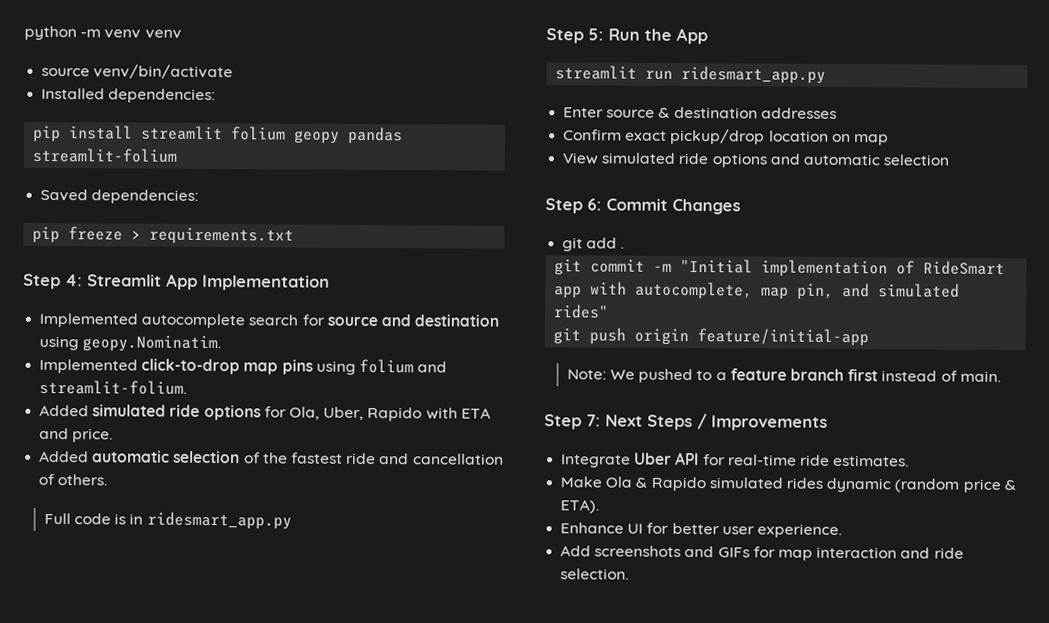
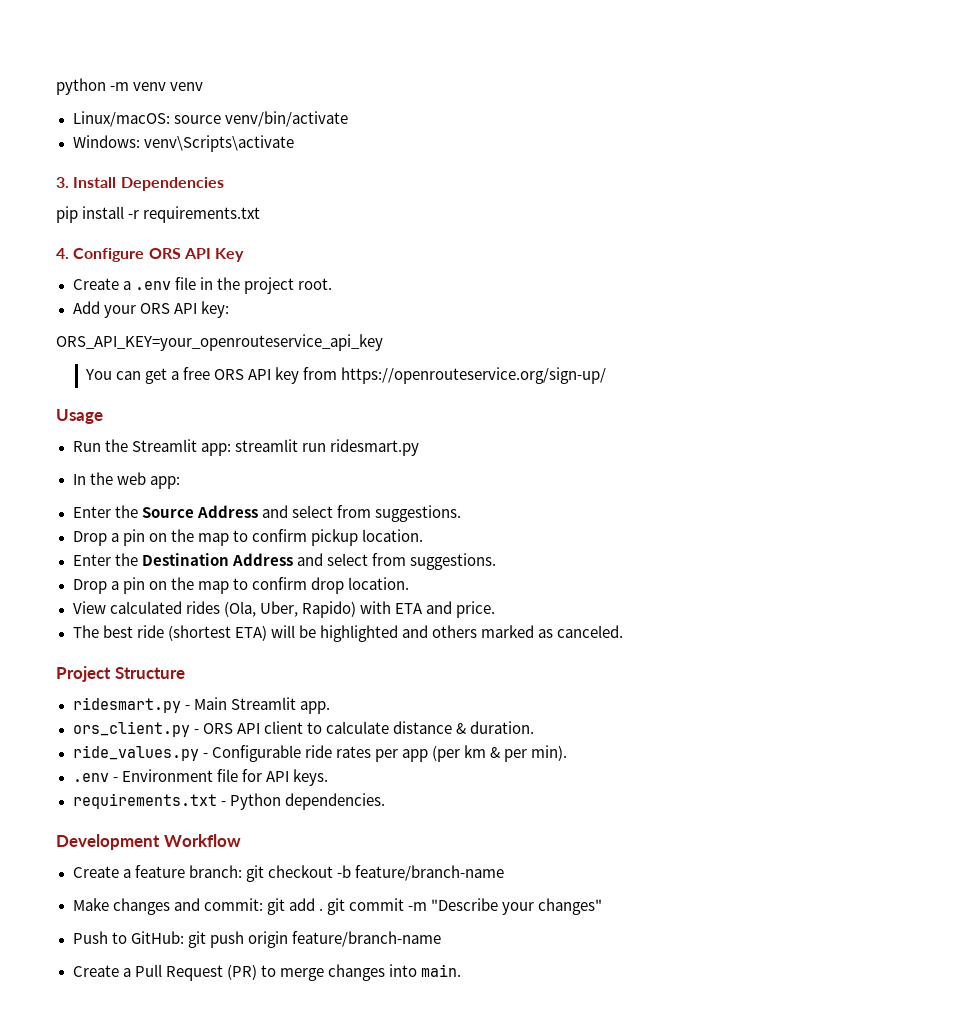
(182, 34) none -> [72,111,170,127] Linux/macOS:
[41,87,217,104] [33,125,404,145] [32,147,179,163] [40,188,200,204] [32,226,295,245] [23,273,330,291] [39,312,500,329] [39,335,222,353] [39,358,448,375] [39,379,188,395] [39,404,491,422] [39,427,114,443] [39,450,504,465] [38,473,108,486] [43,511,292,530] [546,27,708,45] [555,65,827,84] [563,106,837,119] [563,128,889,146] [562,152,950,168] [545,198,741,215] Installed dependencies: // pip install streamlit folium geopy pandas streamlit-folium // Saved dependencies: // pip freeze > requirements.txt // Step 4: Streamlit App Implementation // Implemented autocomplete search for source and destination using geopy.Nominatim. // Implemented click-to-drop map pins using folium and streamlit-folium. // Added simulated ride options for Ola, Uber, Rapido with ETA and price. // Added automatic selection of the fastest ride and cancellation of others. // Full code is in ridesmart_app.py // Step 5: Run the App // streamlit run ridesmart_app.py // Enter source & destination addresses // Confirm exact pickup/drop location on map // View simulated ride options and automatic selection // Step 6: Commit Changes // -> [72,135,294,152] [56,177,224,191] [56,206,261,223] [56,248,245,262] [72,277,332,294] [72,301,229,318] [56,334,383,351] [84,367,607,384] [56,409,103,424] [72,439,419,456] [72,472,180,489] [72,505,461,522] [72,529,423,546] [72,553,496,570] [72,577,409,594] [72,601,495,618] [72,625,624,642] [56,666,185,682] [72,697,330,714] [72,721,534,737] [72,745,568,762] [72,769,328,786] [72,793,385,810] [56,834,241,850] [72,865,504,882] [72,898,263,915] Windows: venv\Scripts\activate // 3. Install Dependencies // pip install -r requirements.txt // 4. Configure ORS API Key // Create a .env file in the project root. // Add your ORS API key: // ORS_API_KEY=your_openrouteservice_api_key // You can get a free ORS API key from https://openrouteservice.org/sign-up/ // Usage // Run the Streamlit app: streamlit run ridesmart.py // In the web app: // Enter the Source Address and select from suggestions. // Drop a pin on the map to confirm pickup location. // Enter the Destination Address and select from suggestions. // Drop a pin on the map to confirm drop location. // View calculated rides (Ola, Uber, Rapido) with ETA and price. // The best ride (shortest ETA) will be highlighted and others marked as canceled. // Project Structure // ridesmart.py - Main Streamlit app. // ors_client.py - ORS API client to calculate distance & duration. // ride_values.py - Configurable ride rates per app (per km & per min). // .env - Environment file for API keys. // requirements.txt - Python dependencies. // Development Workflow // Create a feature branch: git checkout -b feature/branch-name // Make changes and commit:
(625, 247) // -> (323, 909) none
[680,258,1006,278] [554,281,961,300] [553,304,610,319] [553,327,870,347] [566,368,1001,384] [544,413,828,431] [561,451,910,468] [560,476,1016,493] [560,499,600,514] [560,522,842,538] [560,545,964,561] [560,568,630,580] "Initial implementation of RideSmart app with autocomplete, map pin, and simulated rides" // git push origin feature/initial-app // Note: We pushed to a feature branch first instead of main. // Step 7: Next Steps / Improvements // Integrate Uber API for real-time ride estimates. // Make Ola & Rapido simulated rides dynamic (random price & ETA). // Enhance UI for better user experience. // Add screenshots and GIFs for map interaction and ride selection. -> [431,898,603,915] [72,931,441,948] [72,964,461,981] "Describe your changes" // Push to GitHub: git push origin feature/branch-name // Create a Pull Request (PR) to merge changes into main.

